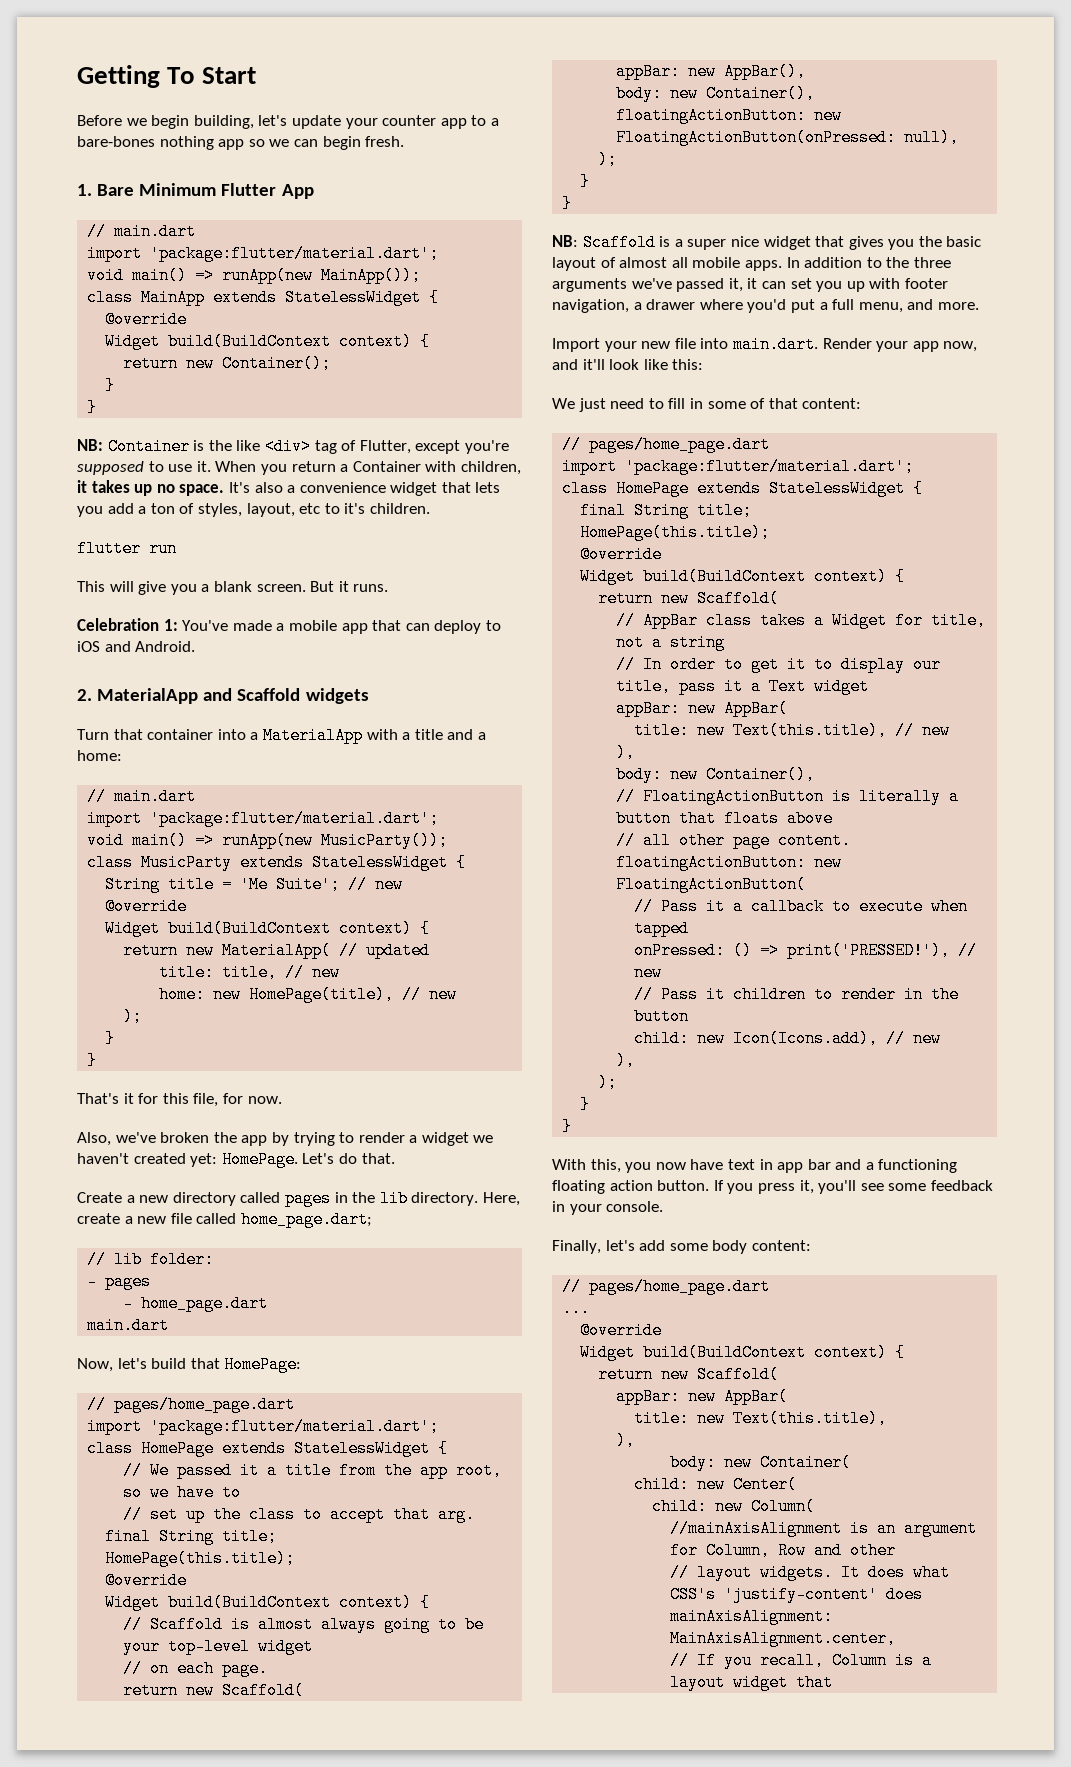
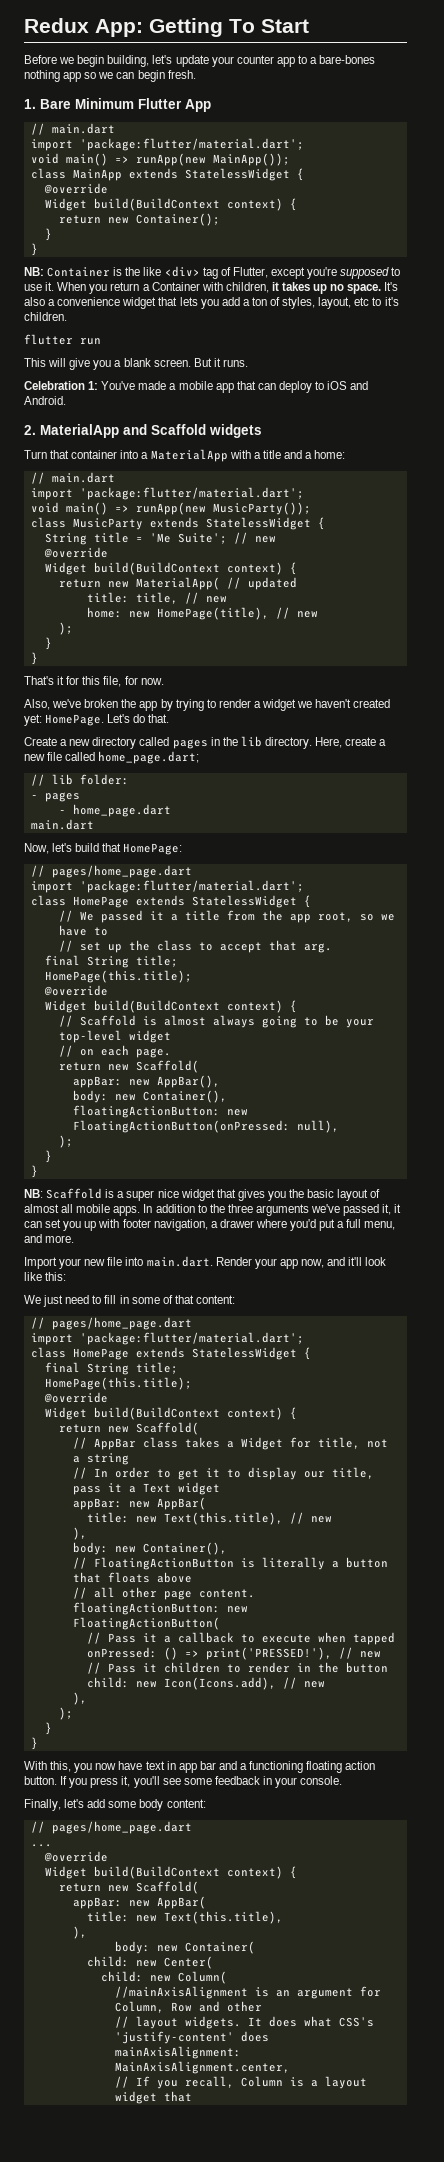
(77, 76) none -> [24,18,143,37] Redux App:

